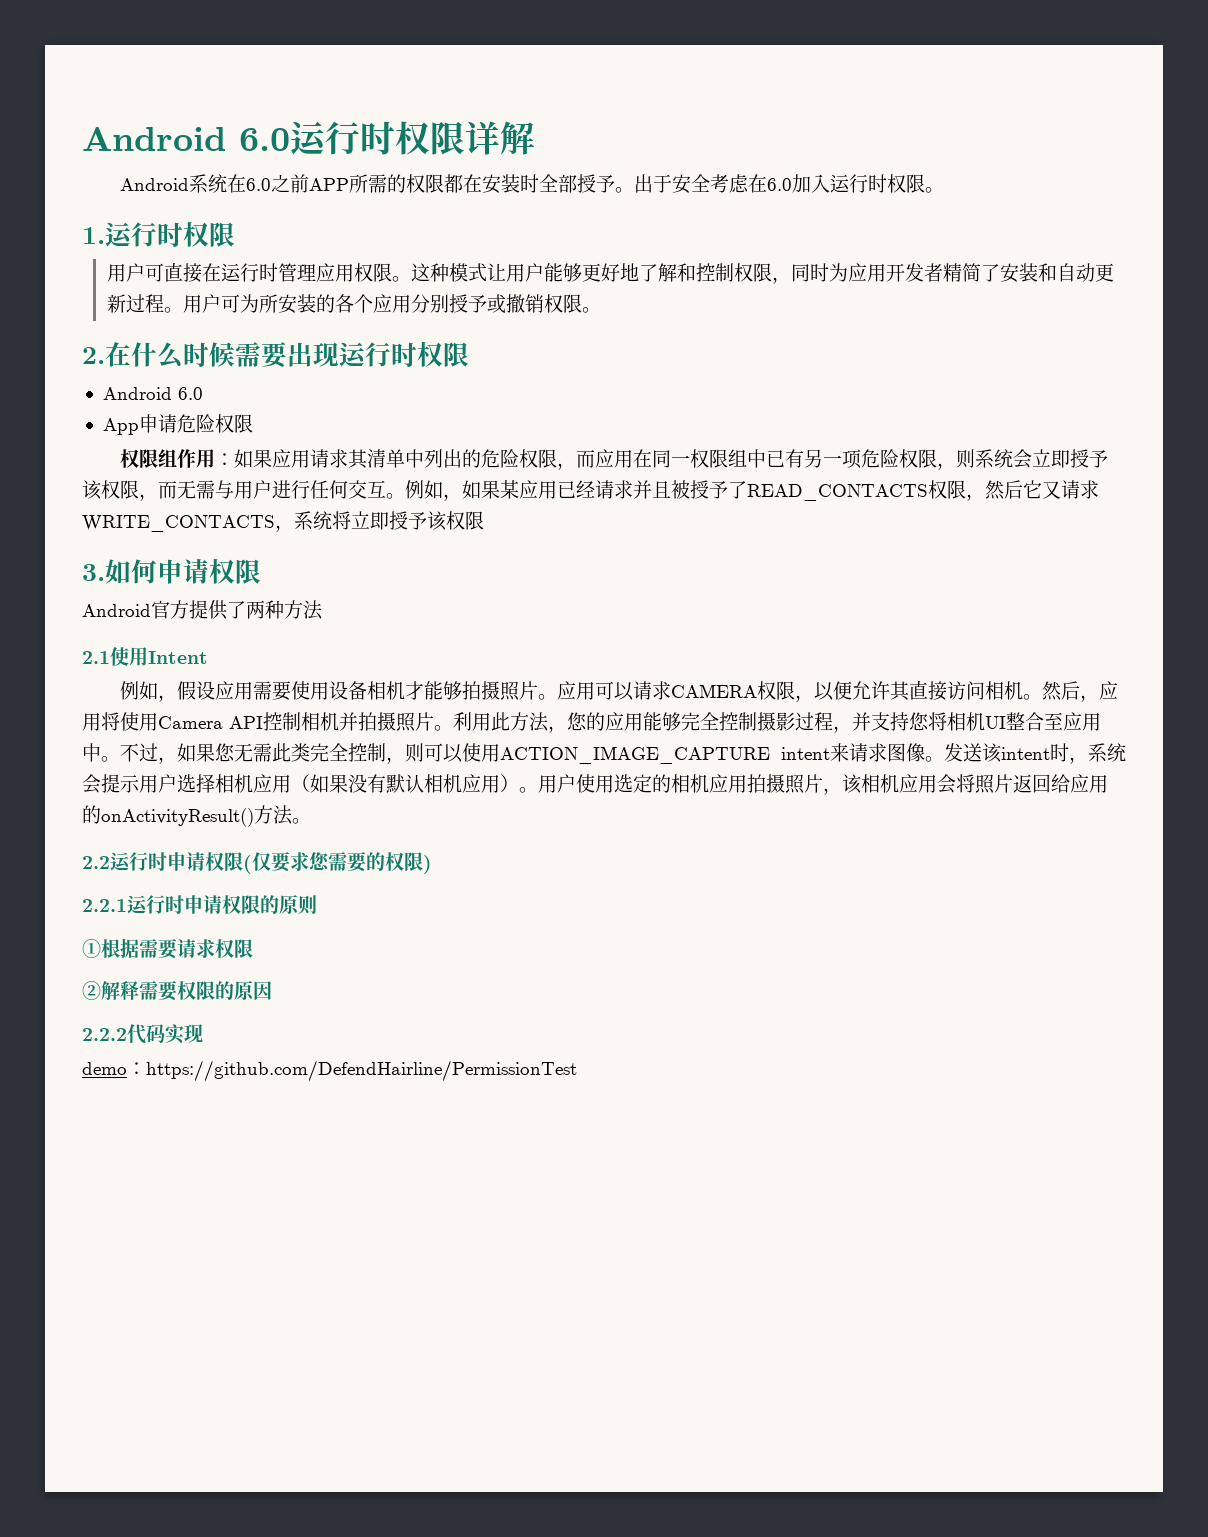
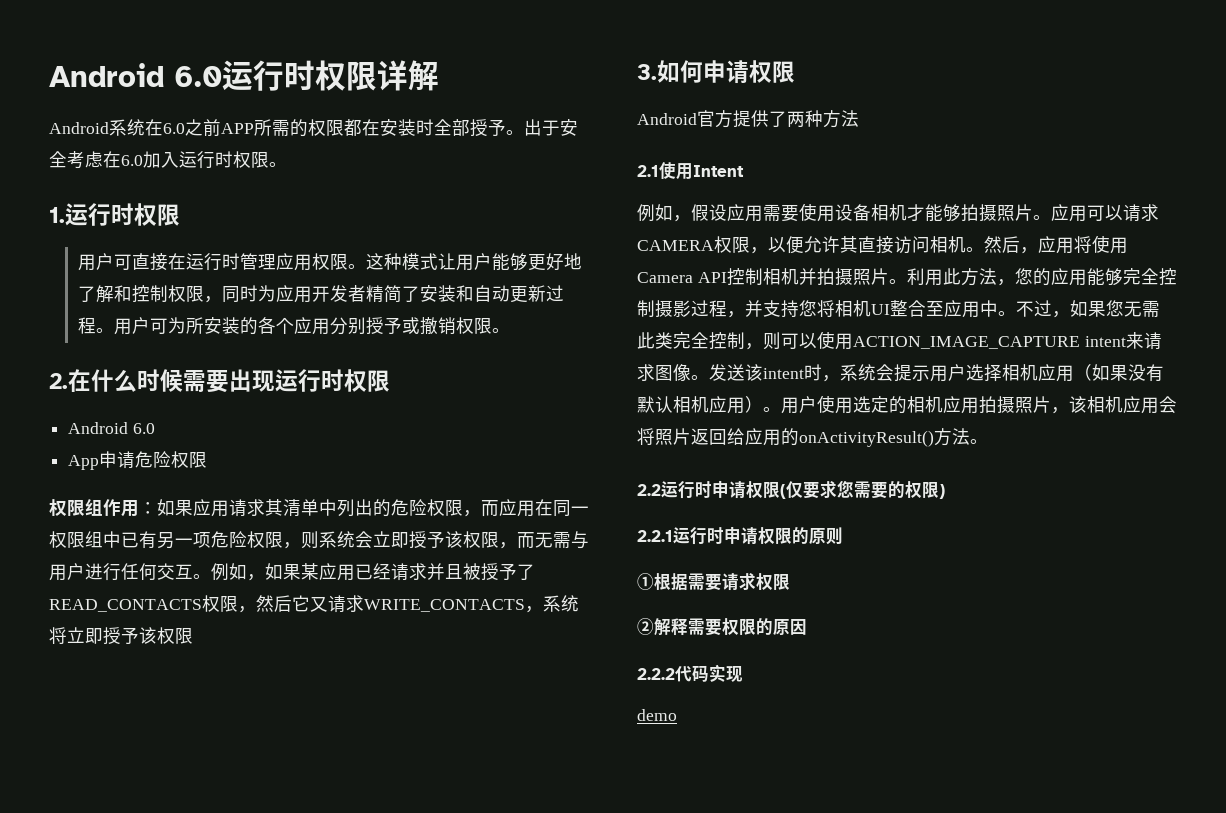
[127,1060,577,1082] ：https://github.com/DefendHairline/PermissionTest -> (677, 715) none

